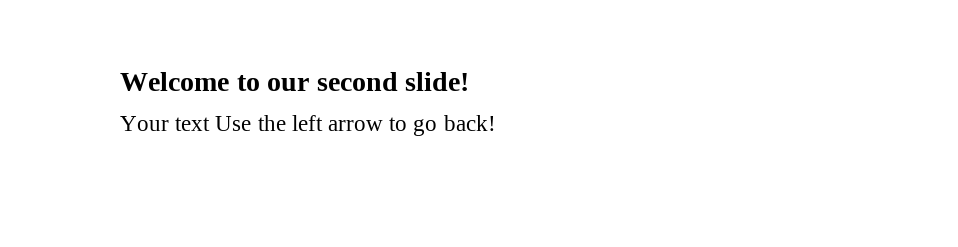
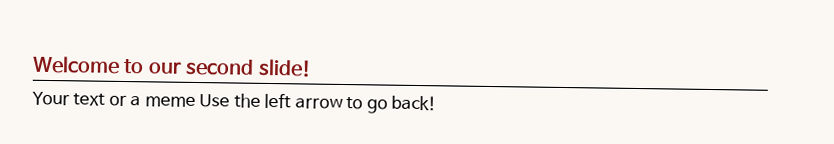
(211, 124) none -> [108,94,196,107] or a meme

